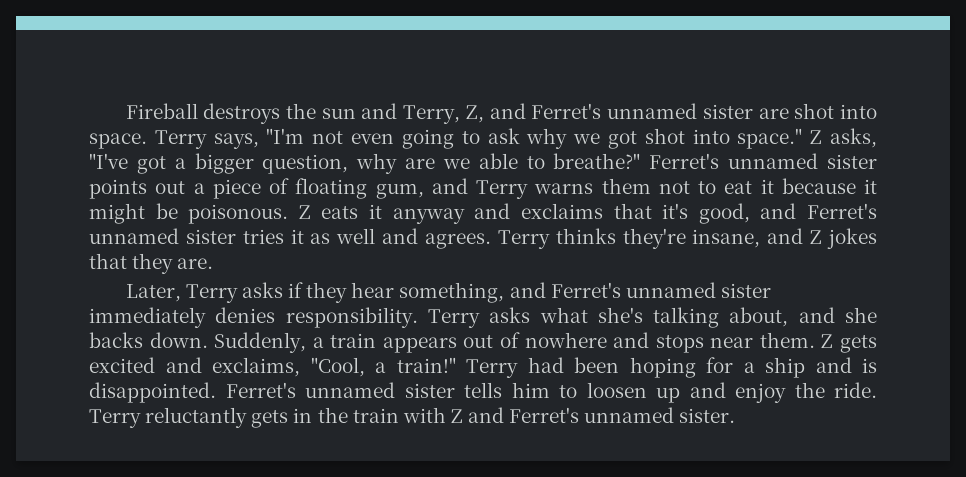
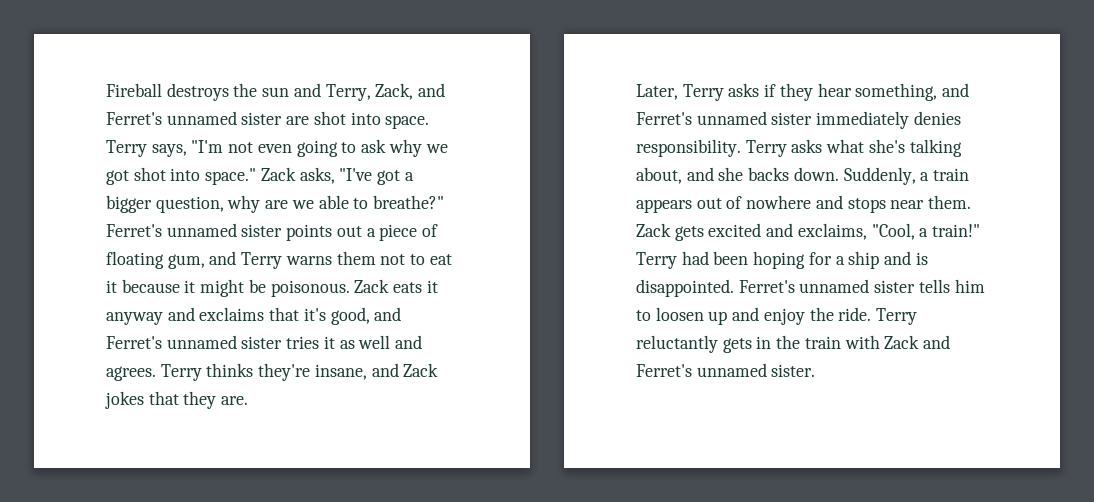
[465,105,484,123] Z, -> [375,83,414,100] Zack,
[810,130,823,144] Z -> [260,167,296,181] Zack
[298,205,311,219] Z -> [354,279,390,293] Zack
[810,230,823,244] Z -> [403,363,439,377] Zack
[821,334,834,348] Z -> [636,223,671,237] Zack
[450,409,463,423] Z -> [884,335,920,349] Zack

